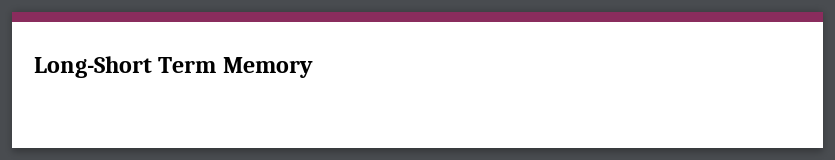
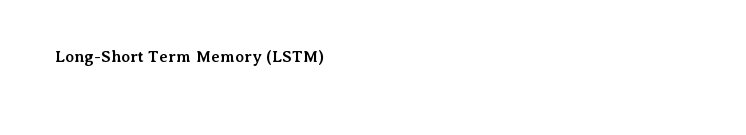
(313, 67) none -> [265,50,324,65] (LSTM)

